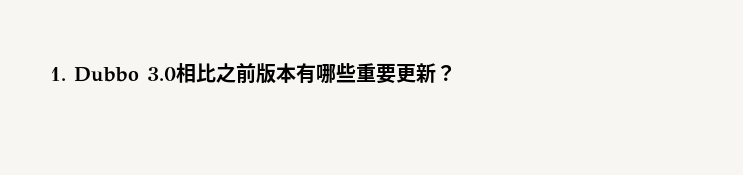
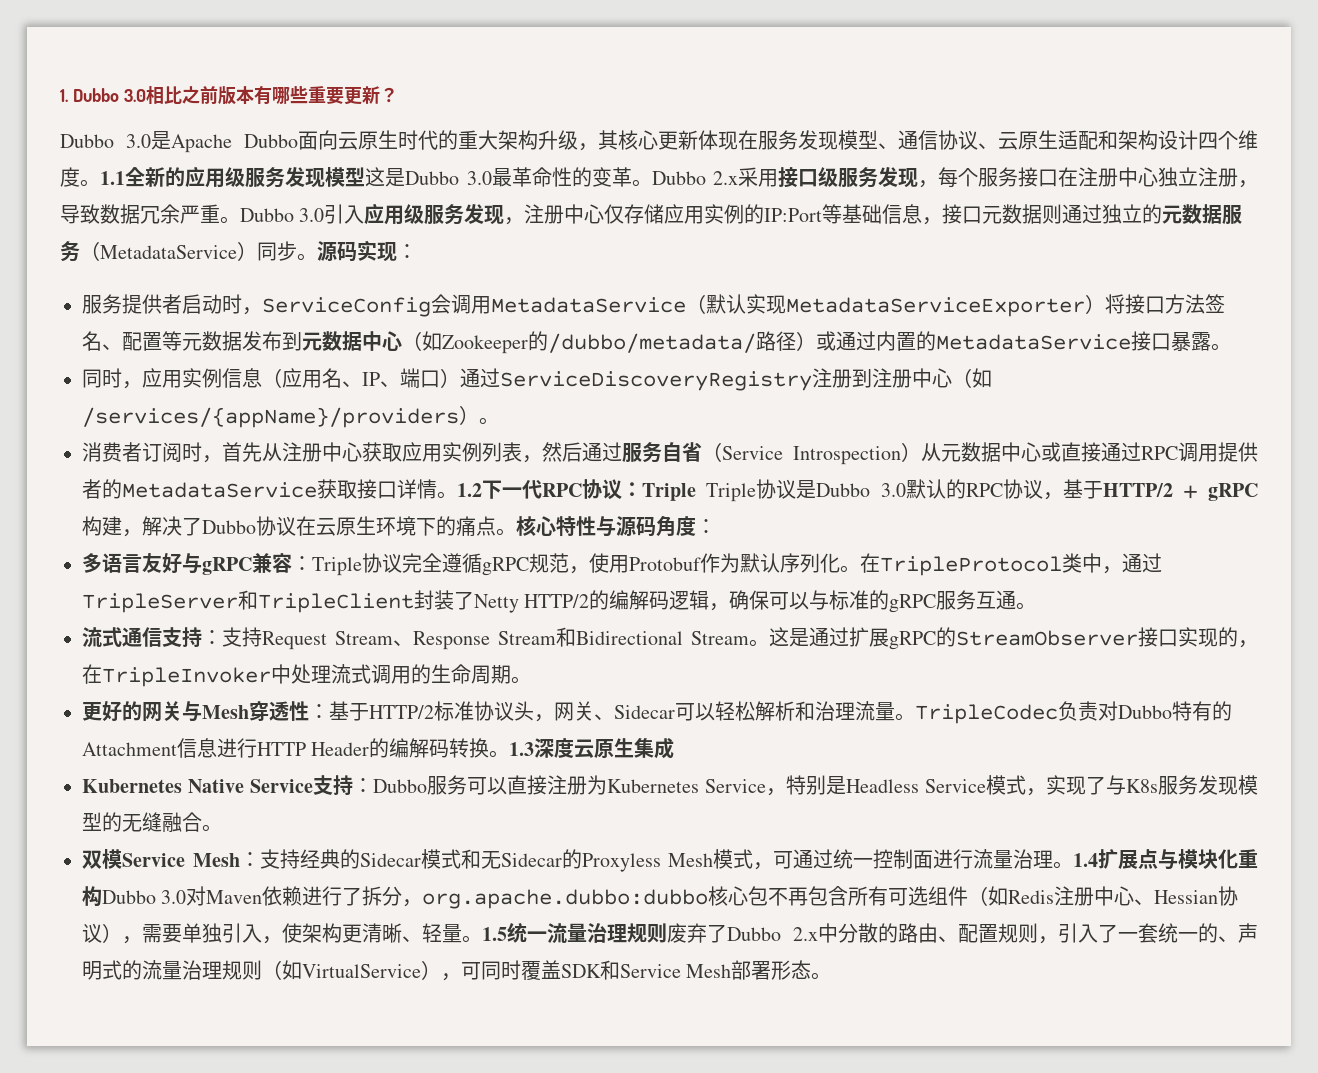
(456, 73) none -> [60,130,1258,153] [60,166,1258,188] [60,203,1243,225] [60,240,417,262] [82,294,1225,317] [82,331,1231,354] [82,368,992,391] [82,405,499,428] [82,442,1258,465] [82,479,1258,502] [82,515,716,537] [82,553,1162,576] [82,590,1037,613] [82,627,1258,650] [82,664,531,687] [82,701,1232,724] [82,737,675,759] [82,775,1258,796] [82,812,222,832] [82,849,1258,872] [82,886,1239,909] [82,922,1258,944] [82,960,832,981] // Dubbo 3.0是Apache Dubbo面向云原生时代的重大架构升级，其核心更新体现在服务发现模型、通信协议、云原生适配和架构设计四个维度。1.1全新的应用级服务发现模型这是Dubbo 3.0最革命性的变革。Dubbo 2.x采用接口级服务发现，每个服务接口在注册中心独立注册，导致数据冗余严重。Dubbo 3.0引入应用级服务发现，注册中心仅存储应用实例的IP:Port等基础信息，接口元数据则通过独立的元数据服务（MetadataService）同步。源码实现： // 服务提供者启动时，ServiceConfig会调用MetadataService（默认实现MetadataServiceExporter）将接口方法签名、配置等元数据发布到元数据中心（如Zookeeper的/dubbo/metadata/路径）或通过内置的MetadataService接口暴露。 // 同时，应用实例信息（应用名、IP、端口）通过ServiceDiscoveryRegistry注册到注册中心（如/services/{appName}/providers）。 // 消费者订阅时，首先从注册中心获取应用实例列表，然后通过服务自省（Service Introspection）从元数据中心或直接通过RPC调用提供者的MetadataService获取接口详情。1.2下一代RPC协议：Triple Triple协议是Dubbo 3.0默认的RPC协议，基于HTTP/2 + gRPC构建，解决了Dubbo协议在云原生环境下的痛点。核心特性与源码角度： // 多语言友好与gRPC兼容：Triple协议完全遵循gRPC规范，使用Protobuf作为默认序列化。在TripleProtocol类中，通过TripleServer和TripleClient封装了Netty HTTP/2的编解码逻辑，确保可以与标准的gRPC服务互通。 // 流式通信支持：支持Request Stream、Response Stream和Bidirectional Stream。这是通过扩展gRPC的StreamObserver接口实现的，在TripleInvoker中处理流式调用的生命周期。 // 更好的网关与Mesh穿透性：基于HTTP/2标准协议头，网关、Sidecar可以轻松解析和治理流量。TripleCodec负责对Dubbo特有的Attachment信息进行HTTP Header的编解码转换。1.3深度云原生集成 // Kubernetes Native Service支持：Dubbo服务可以直接注册为Kubernetes Service，特别是Headless Service模式，实现了与K8s服务发现模型的无缝融合。 // 双模Service Mesh：支持经典的Sidecar模式和无Sidecar的Proxyless Mesh模式，可通过统一控制面进行流量治理。1.4扩展点与模块化重构Dubbo 3.0对Maven依赖进行了拆分，org.apache.dubbo:dubbo核心包不再包含所有可选组件（如Redis注册中心、Hessian协议），需要单独引入，使架构更清晰、轻量。1.5统一流量治理规则废弃了Dubbo 2.x中分散的路由、配置规则，引入了一套统一的、声明式的流量治理规则（如VirtualService），可同时覆盖SDK和Service Mesh部署形态。

